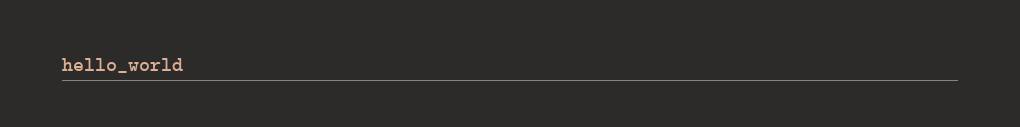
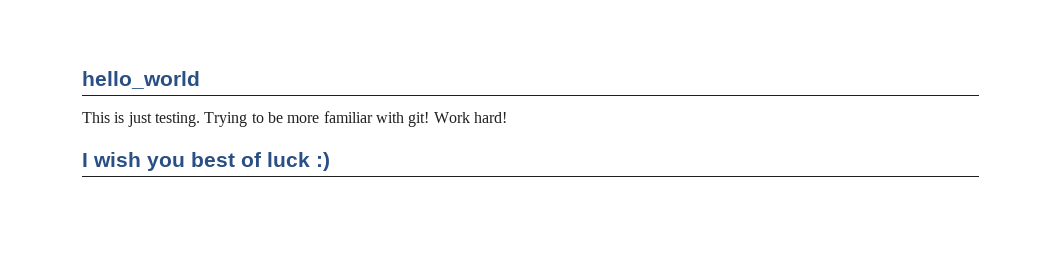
(183, 65) none -> [82,111,507,127] [82,152,330,171] // This is just testing. Trying to be more familiar with git! Work hard! // I wish you best of luck :)

